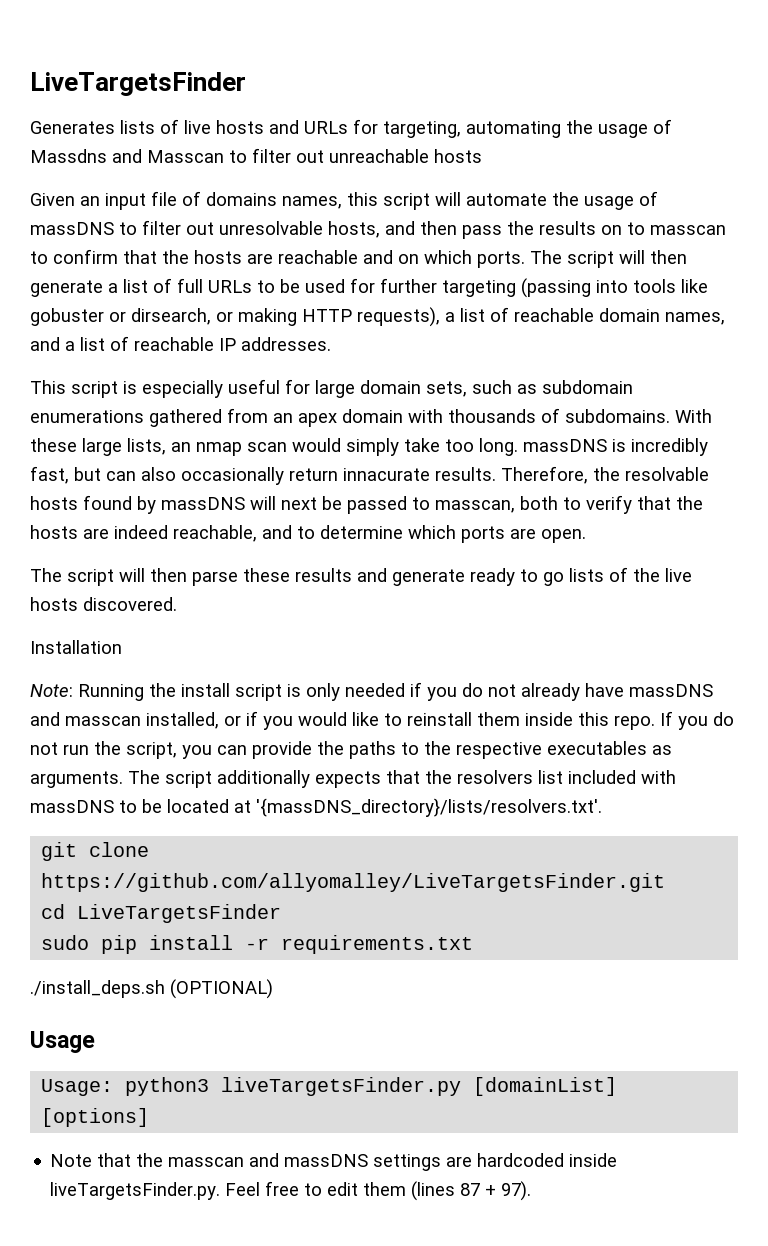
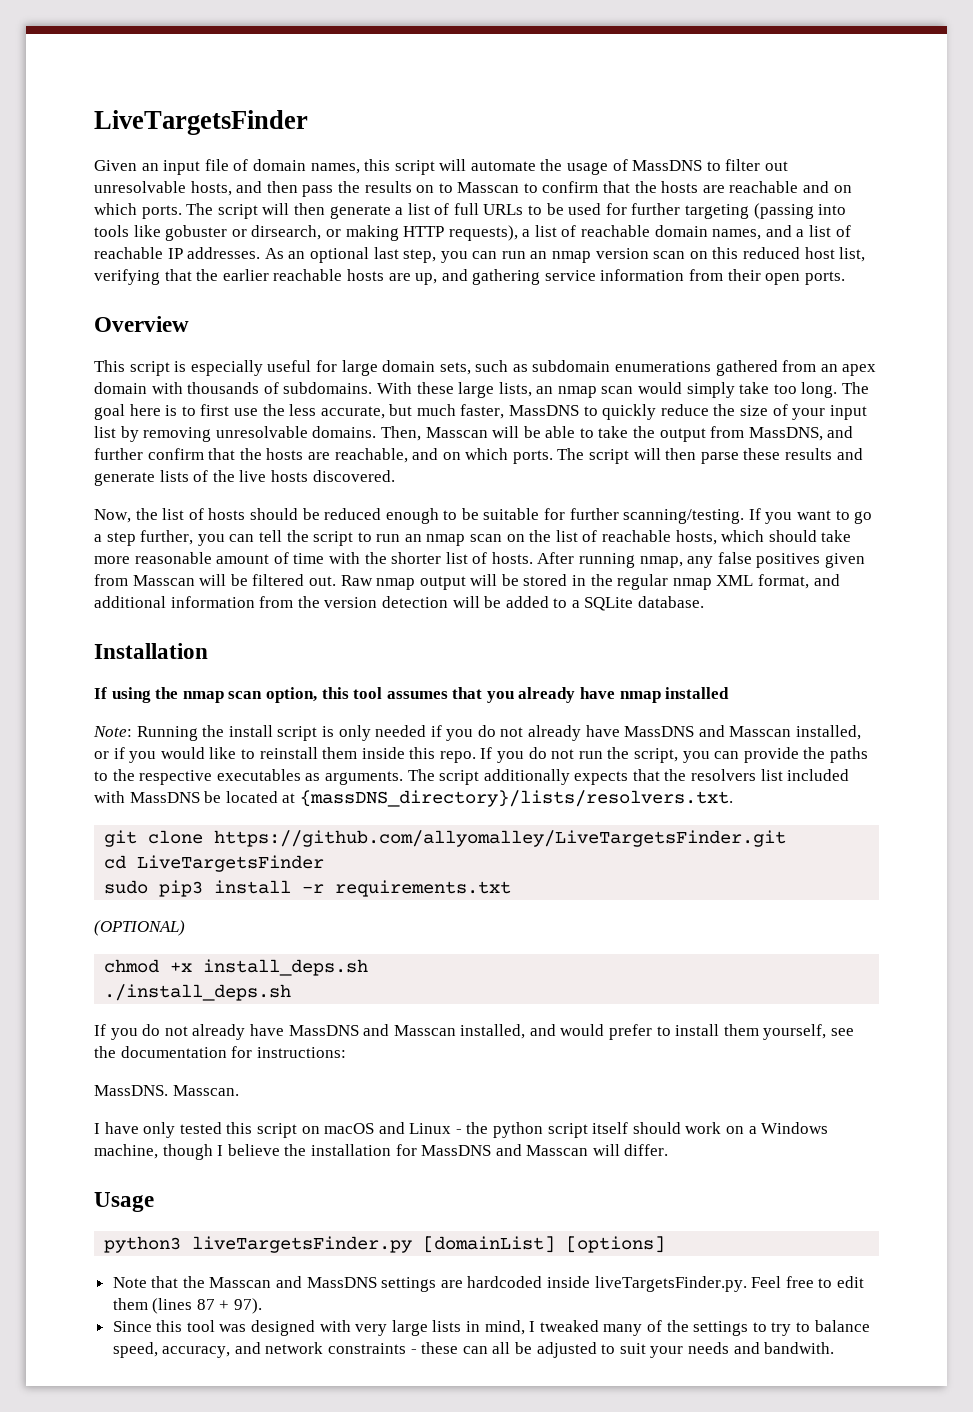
[30,72,246,96] [30,119,672,138] [30,148,482,163] LiveTargetsFinder // Generates lists of live hosts and URLs for targeting, automating the usage of Massdns and Masscan to filter out unreachable hosts -> [94,110,308,135] LiveTargetsFinder
[206,192,277,206] domains -> [252,159,306,171] domain
[30,222,114,235] massDNS -> [632,160,703,171] MassDNS
[650,225,726,235] masscan -> [457,182,520,193] Masscan
(331, 344) none -> [264,247,866,263] [94,269,845,285] [94,316,189,332] As an optional last step, you can run an nmap version scan on this reduced host list, verifying that the earlier reachable hosts are up, and gathering service information from their open ports. // Overview
[523,438,708,456] [30,466,709,485] [30,495,703,514] [30,525,168,539] massDNS is incredibly fast, but can also occasionally return innacurate results. Therefore, the resolvable hosts found by massDNS will next be passed to masscan, both to verify that the hosts are indeed -> [842,382,870,394] [94,404,867,420] [94,426,854,442] [94,448,330,460] The goal here is to first use the less accurate, but much faster, MassDNS to quickly reduce the size of your input list by removing unresolvable domains. Then, Masscan will be able to take the output from MassDNS, and further confirm that the hosts are
[297,525,586,543] to determine which ports are open. // -> [442,448,553,464] on which ports.
[470,568,564,586] ready to go -> (155, 479) none
[30,640,122,654] Installation -> [94,508,873,524] [94,530,852,546] [94,552,866,568] [94,574,840,590] [94,596,705,611] [94,643,208,659] [94,687,730,703] Now, the list of hosts should be reduced enough to be suitable for further scanning/testing. If you want to go a step further, you can tell the script to run an nmap scan on the list of reachable hosts, which should take more reasonable amount of time with the shorter list of hosts. After running nmap, any false positives given from Masscan will be filtered out. Raw nmap output will be stored in the regular nmap XML format, and additional information from the version detection will be added to a SQLite database. // Installation // If using the nmap scan option, this tool assumes that you already have nmap installed
[629,684,713,697] [30,712,141,726] massDNS and masscan -> [624,725,792,737] MassDNS and Masscan
[30,800,137,813] massDNS to -> [129,792,200,803] MassDNS
[256,798,602,817] '{massDNS_directory}/lists/resolvers.txt'. -> [299,790,733,807] {massDNS_directory}/lists/resolvers.txt.
[101,935,138,954] pip -> [159,880,204,897] pip3
[30,979,273,999] ./install_deps.sh (OPTIONAL) -> [94,920,185,936] [104,959,369,976] [104,984,292,1001] [94,1024,855,1040] [94,1046,346,1058] [94,1085,239,1096] [94,1122,829,1138] [94,1144,669,1160] (OPTIONAL) // chmod +x install_deps.sh // ./install_deps.sh // If you do not already have MassDNS and Masscan installed, and would prefer to install them yourself, see the documentation for instructions: // MassDNS. Masscan. // I have only tested this script on macOS and Linux - the python script itself should work on a Windows machine, though I believe the installation for MassDNS and Masscan will differ.
[41,1079,114,1096] Usage: -> (154, 1202) none
[168,1153,369,1167] masscan and massDNS -> [209,1276,377,1288] Masscan and MassDNS
(532, 1191) none -> [112,1320,870,1336] [112,1342,835,1358] // Since this tool was designed with very large lists in mind, I tweaked many of the settings to try to balance speed, accuracy, and network constraints - these can all be adjusted to suit your needs and bandwith.

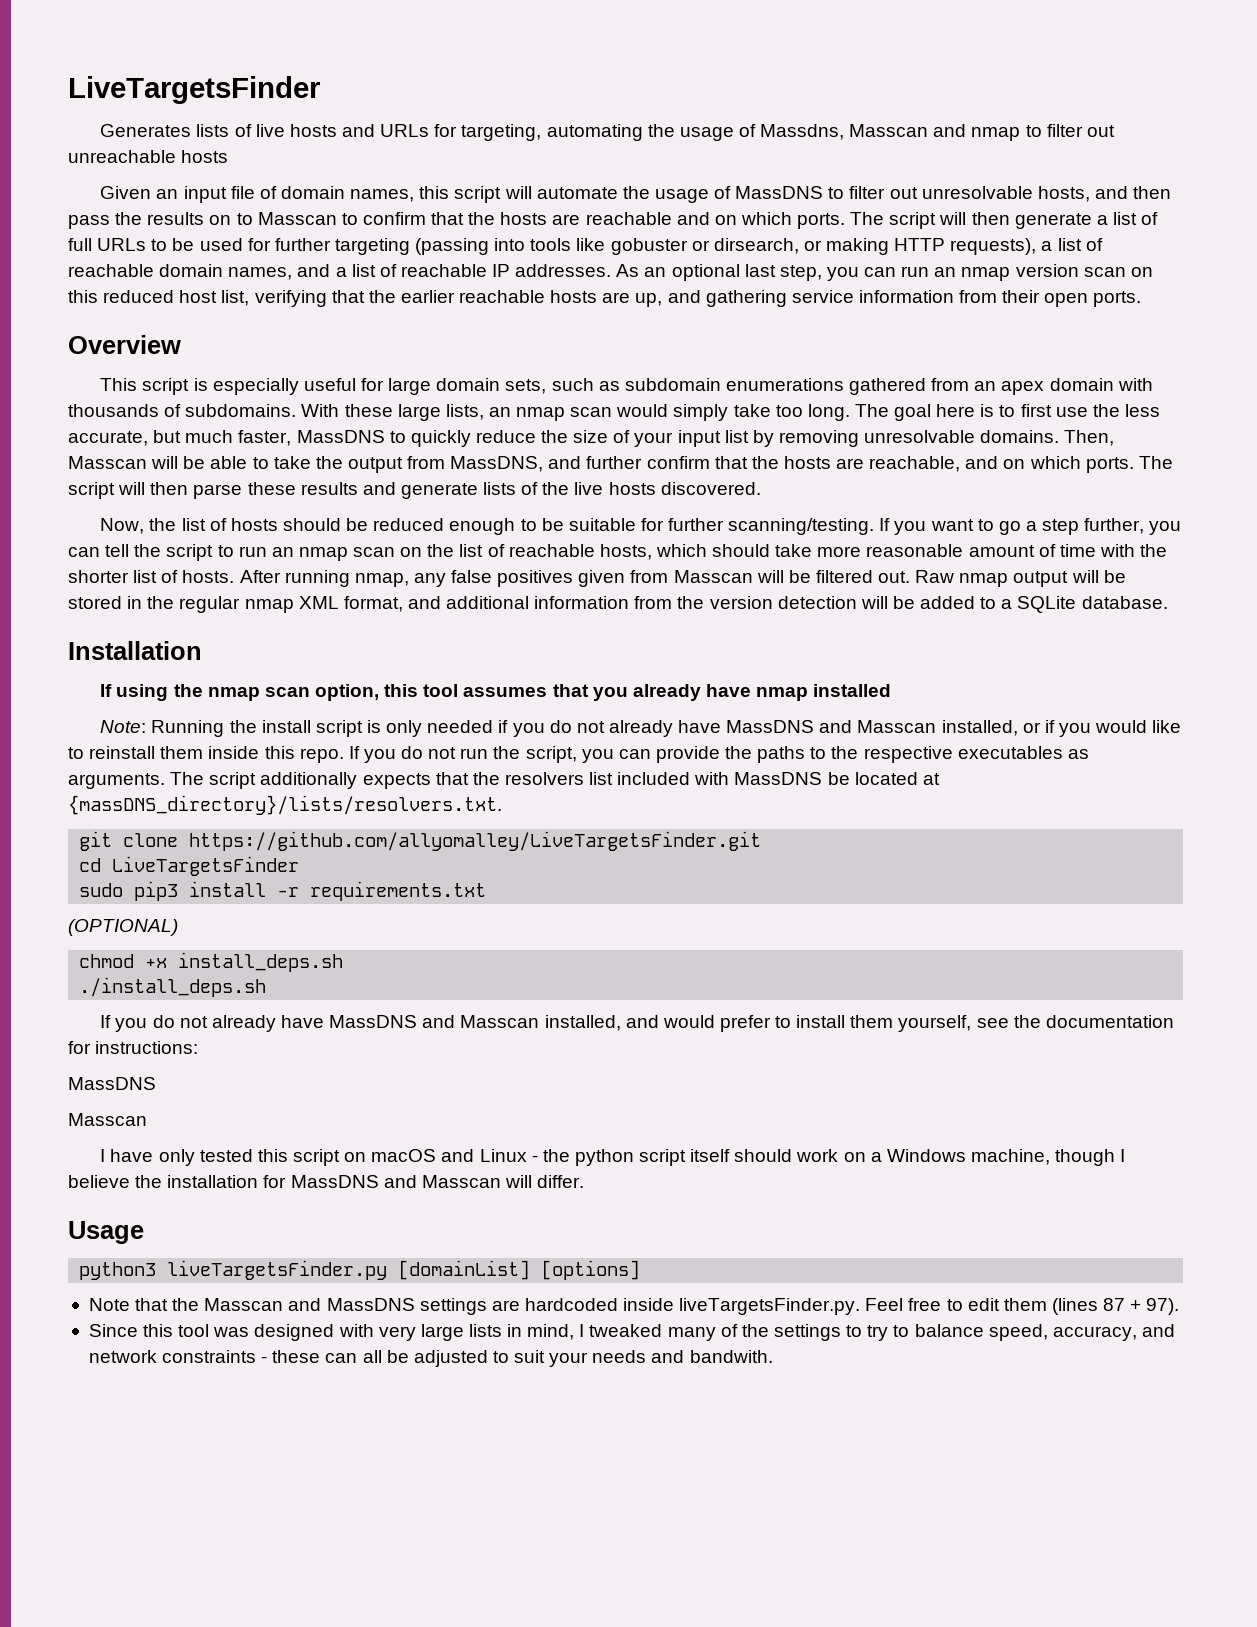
[94,110,308,135] LiveTargetsFinder -> [68,76,321,104] [100,124,1115,141] [68,150,229,163] LiveTargetsFinder // Generates lists of live hosts and URLs for targeting, automating the usage of Massdns, Masscan and nmap to filter out unreachable hosts
[94,1085,239,1096] MassDNS. Masscan. -> [68,1077,156,1090] [68,1113,147,1126] MassDNS // Masscan

